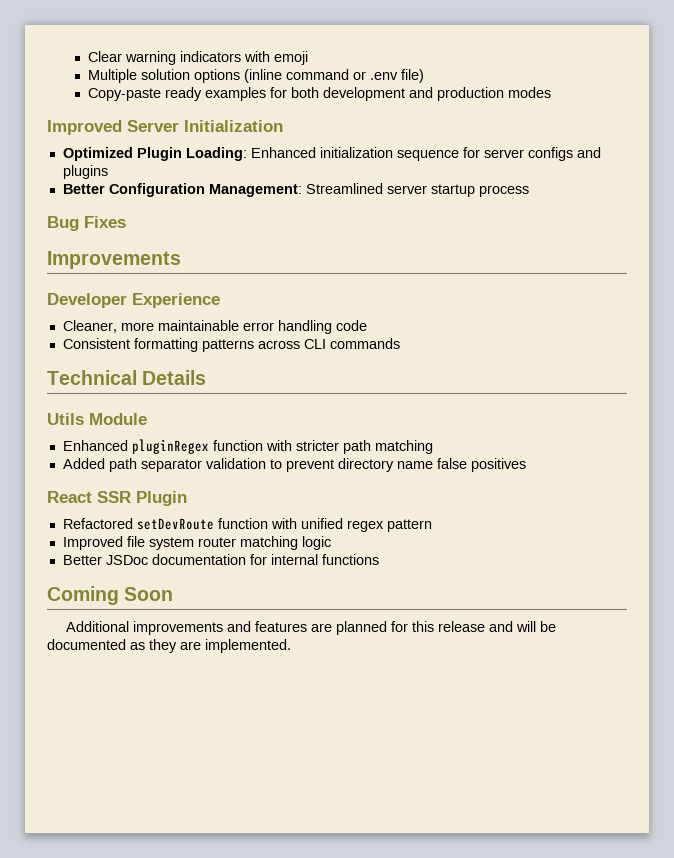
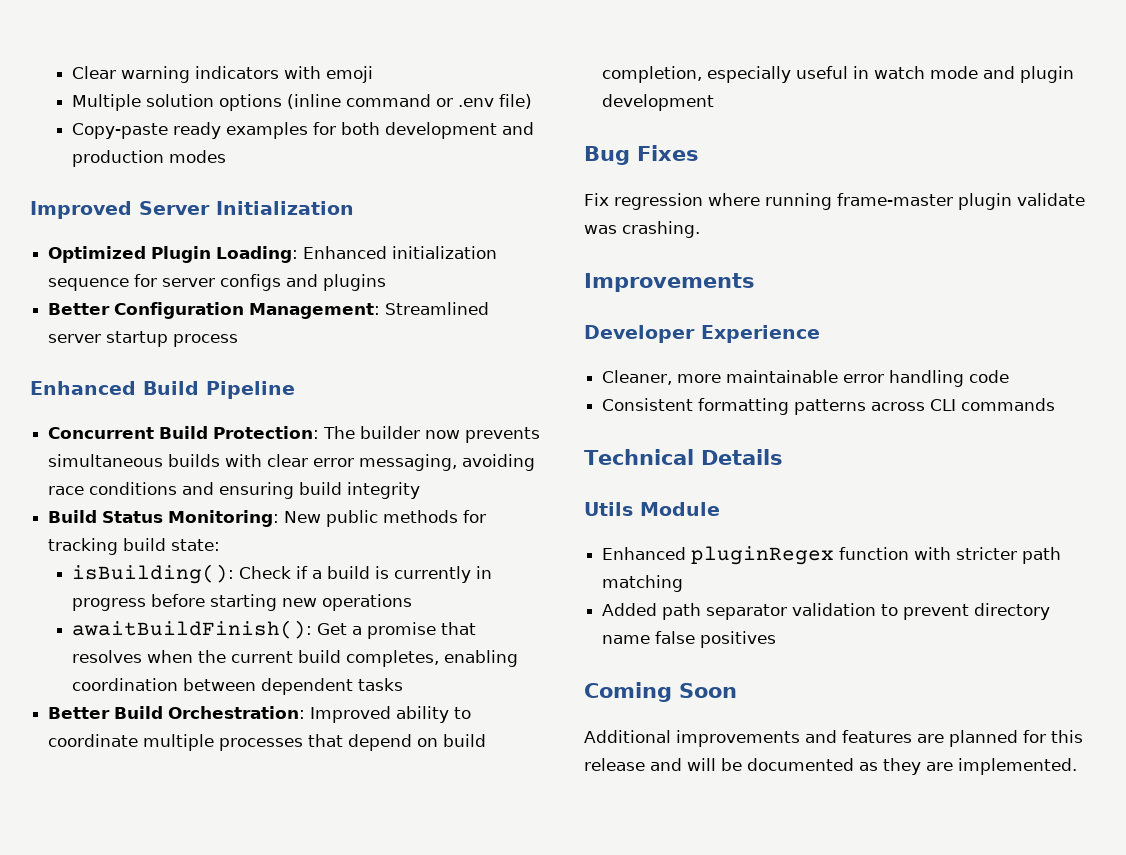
[47,216,126,231] Bug Fixes -> [30,381,295,399] [48,426,541,443] [48,454,536,471] [48,482,421,499] [48,510,487,527] [48,538,221,555] [71,564,492,584] [71,594,412,611] [71,620,476,639] [71,650,518,667] [71,678,403,695] [48,706,472,723] [48,734,487,751] [602,66,1075,83] [602,94,715,111] [584,145,699,165] [584,193,1085,210] [584,221,700,238] Enhanced Build Pipeline // Concurrent Build Protection: The builder now prevents simultaneous builds with clear error messaging, avoiding race conditions and ensuring build integrity // Build Status Monitoring: New public methods for tracking build state: // isBuilding(): Check if a build is currently in progress before starting new operations // awaitBuildFinish(): Get a promise that resolves when the current build completes, enabling coordination between dependent tasks // Better Build Orchestration: Improved ability to coordinate multiple processes that depend on build completion, especially useful in watch mode and plugin development // Bug Fixes // Fix regression where running frame-master plugin validate was crashing.
[47,491,187,506] [62,518,432,532] [62,536,331,550] [62,554,379,565] // React SSR Plugin // Refactored setDevRoute function with unified regex pattern // Improved file system router matching logic // Better JSDoc documentation for internal functions -> (777, 639) none

